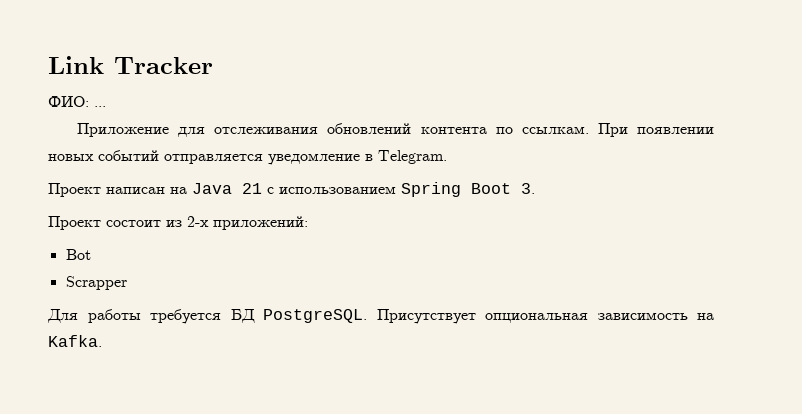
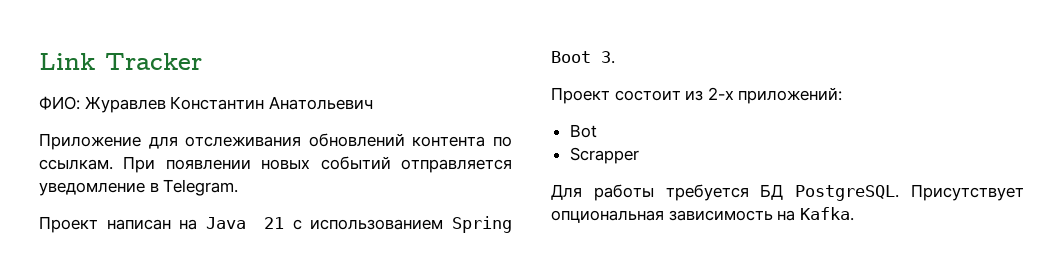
[94,106,106,107] ... -> [84,96,373,113] Журавлев Константин Анатольевич

